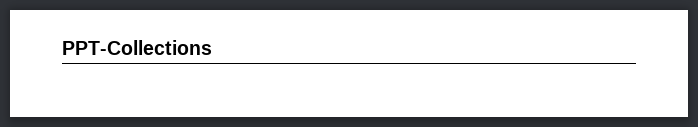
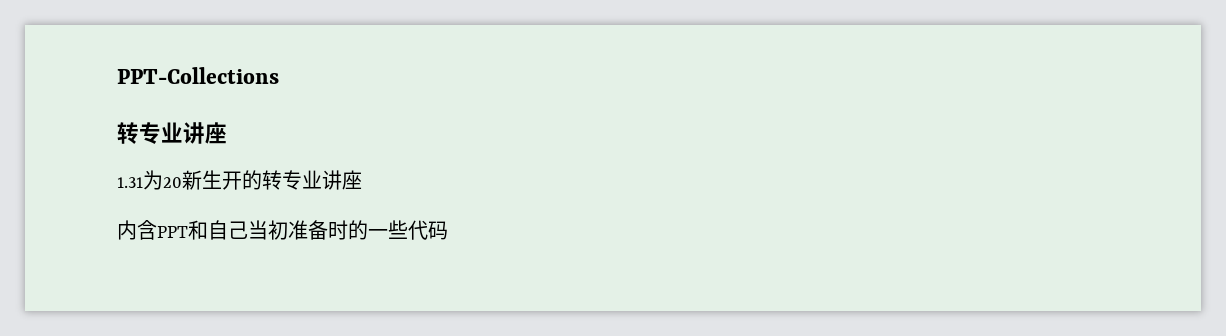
(212, 47) none -> [117,122,227,144] [117,170,362,190] [117,220,448,240] // 转专业讲座 // 1.31为20新生开的转专业讲座 // 内含PPT和自己当初准备时的一些代码

